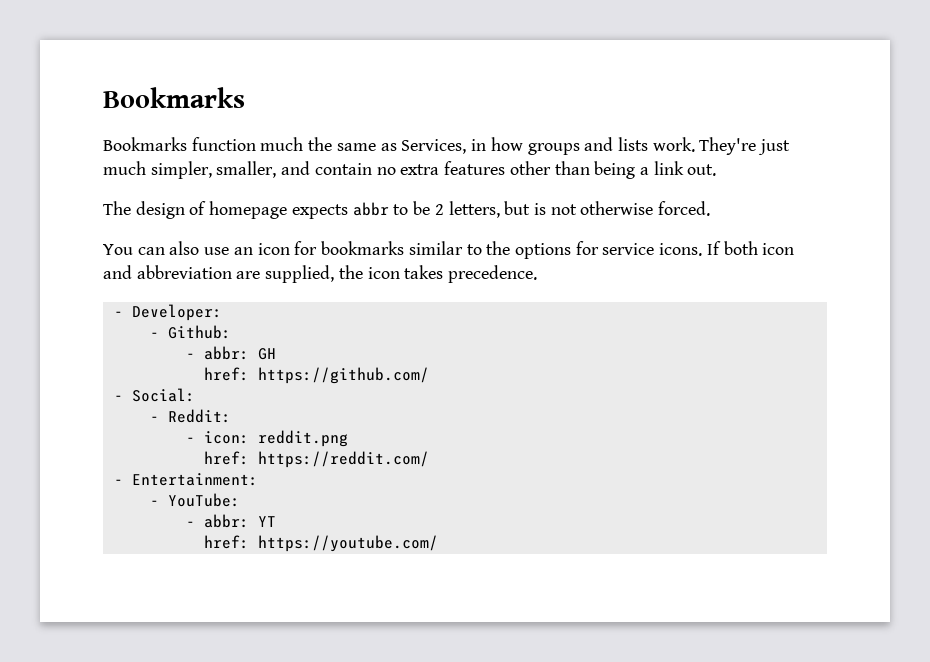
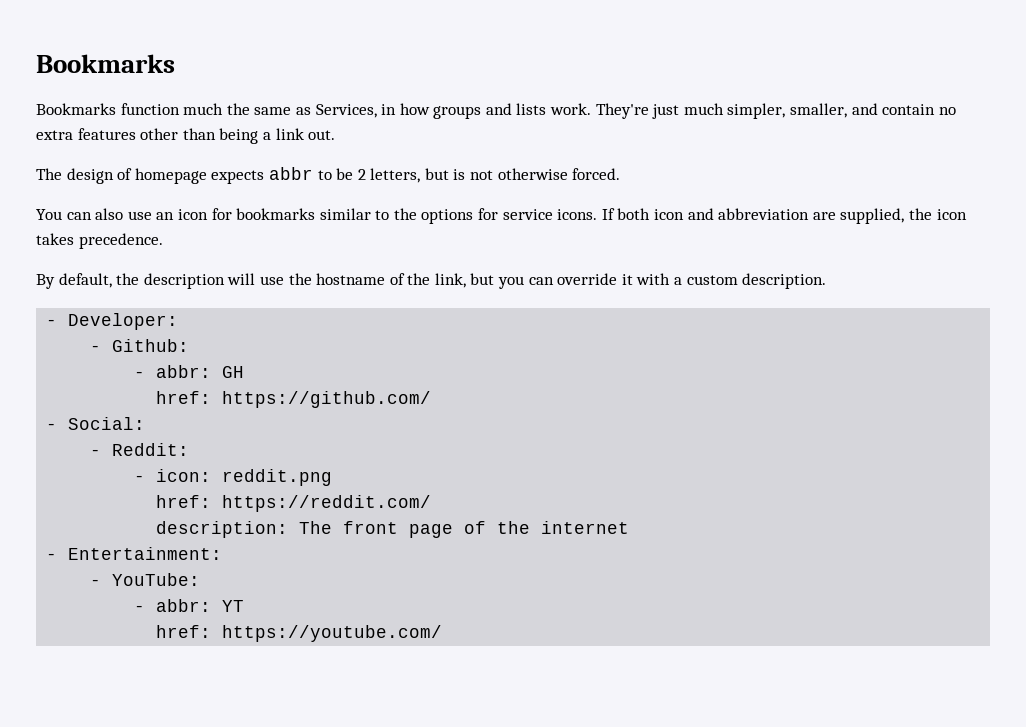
(538, 274) none -> [36,273,827,289] // By default, the description will use the hostname of the link, but you can override it with a custom description.
(429, 459) none -> [156,521,630,538] // description: The front page of the internet

